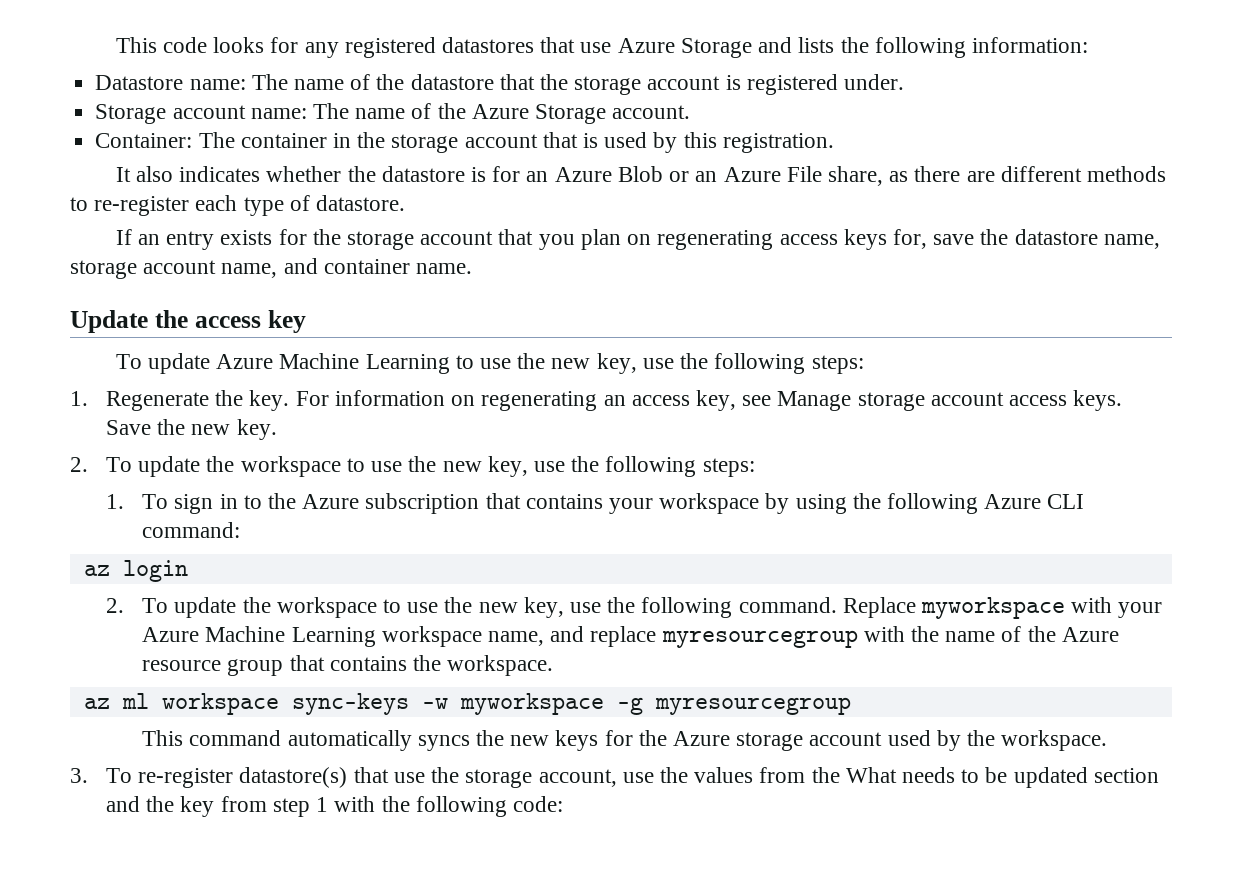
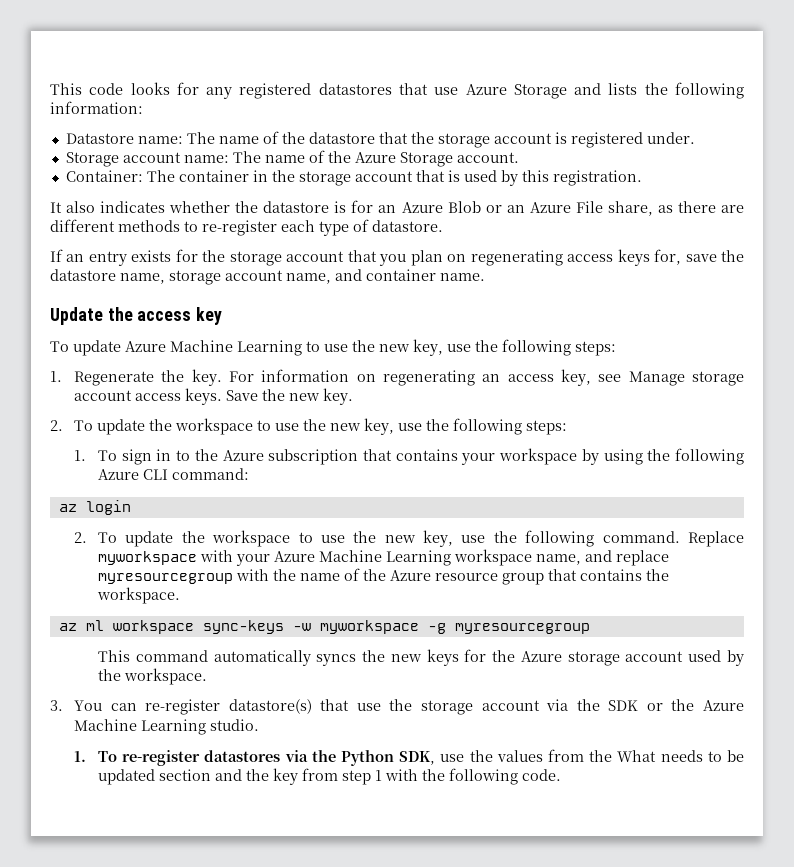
[106,768,133,783] To -> [73,700,137,711] You can
[538,769,617,787] account, -> [481,699,744,711] [73,719,259,735] [73,750,436,766] account via the SDK or the Azure Machine Learning studio. // 1. To re-register datastores via the Python SDK,
[512,796,563,812] code: -> [521,769,561,781] code.

